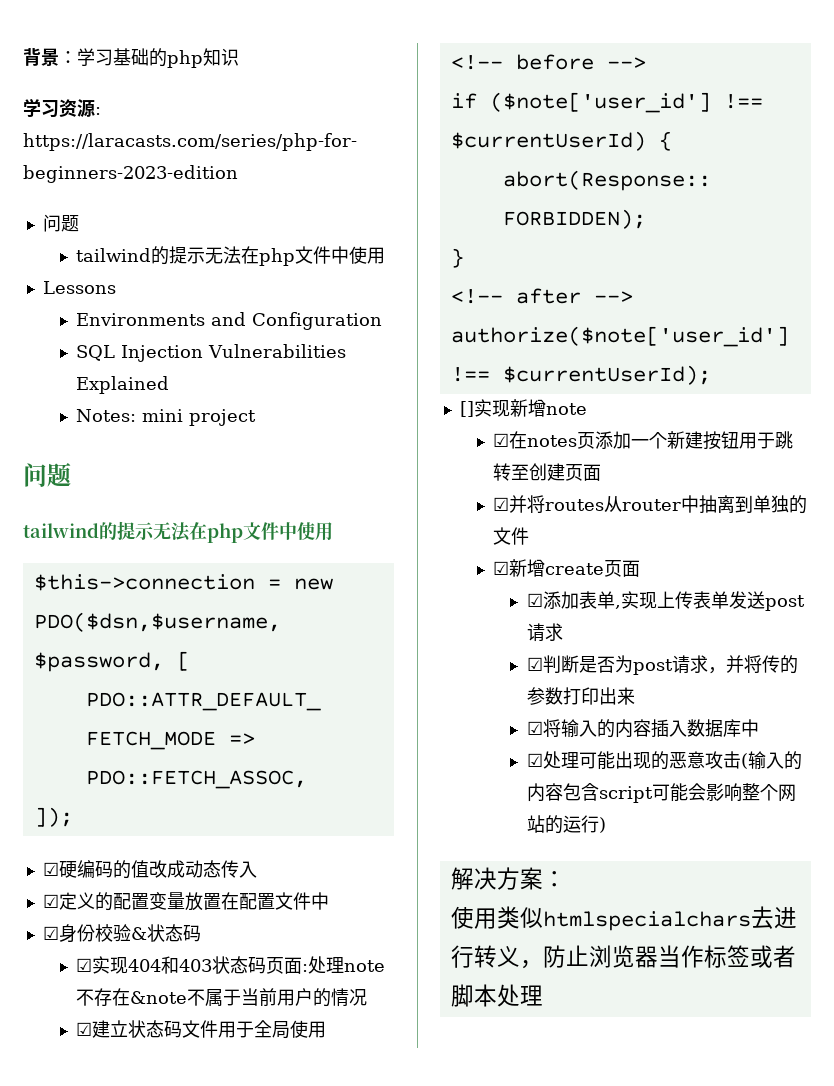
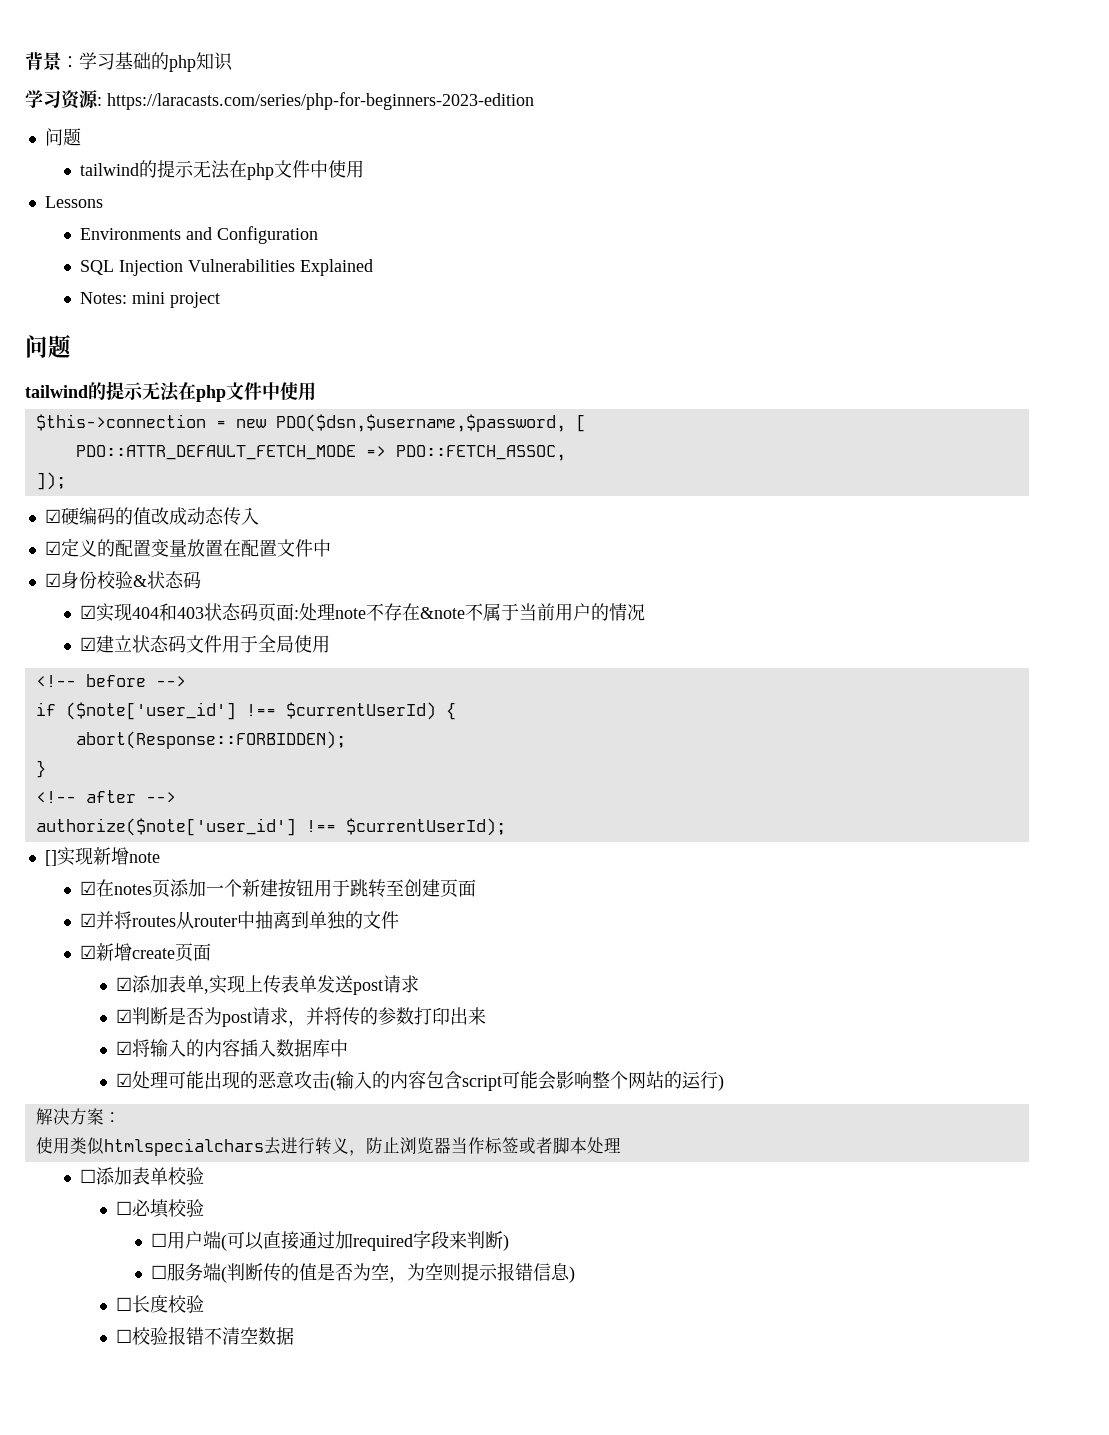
(543, 995) none -> [80,1167,205,1185] [115,1199,204,1218] [151,1230,510,1251] [151,1262,576,1283] [115,1295,204,1313] [115,1326,294,1345] // ☐添加表单校验 // ☐必填校验 // ☐用户端(可以直接通过加required字段来判断) // ☐服务端(判断传的值是否为空，为空则提示报错信息) // ☐长度校验 // ☐校验报错不清空数据

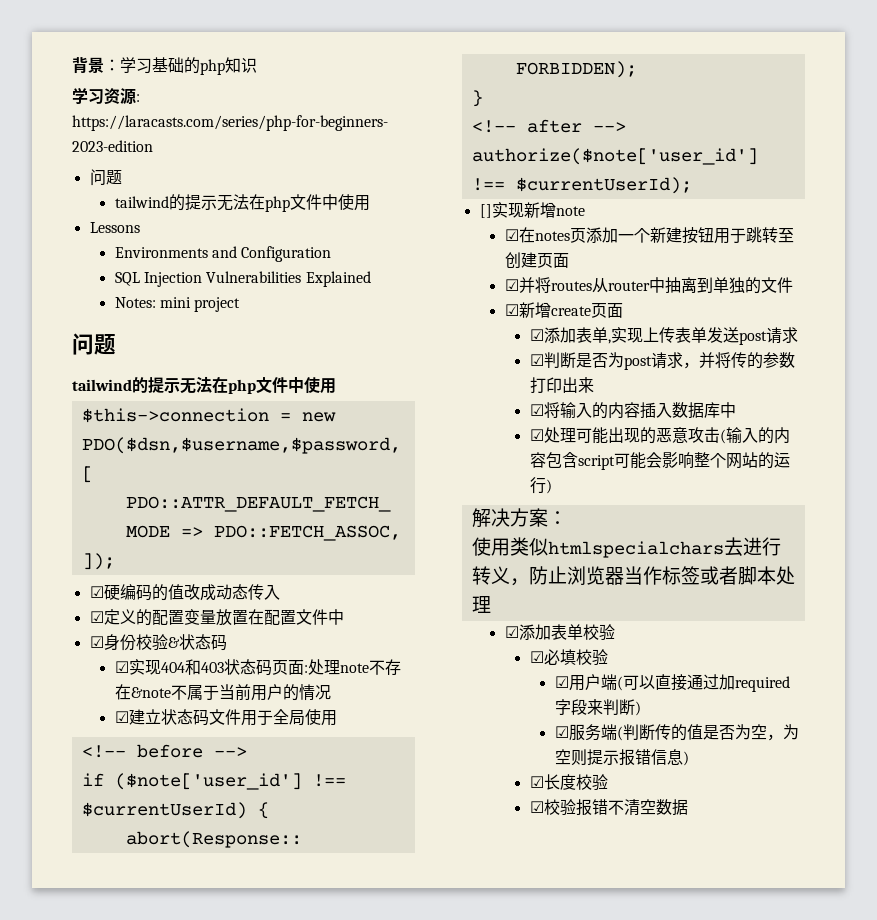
[80,1169,97,1183] ☐ -> [504,626,519,638] ☑
[115,1201,132,1215] ☐ -> [529,651,544,663] ☑
[151,1233,168,1247] ☐ -> [554,676,569,688] ☑
[151,1265,168,1279] ☐ -> [554,726,569,738] ☑
[115,1297,132,1311] ☐ -> [529,776,544,788] ☑
[115,1329,132,1343] ☐ -> [529,801,544,813] ☑

